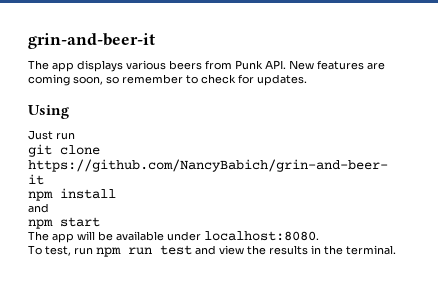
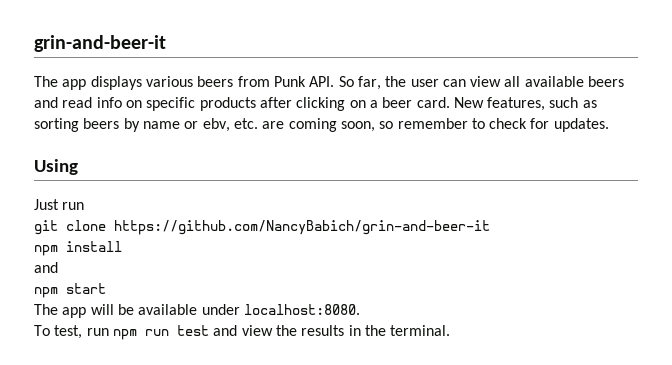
[289,60,364,70] New features -> [338,76,625,90] [34,97,597,111] [34,118,258,132] So far, the user can view all available beers and read info on specific products after clicking on a beer card. New features, such as sorting beers by name or ebv, etc.

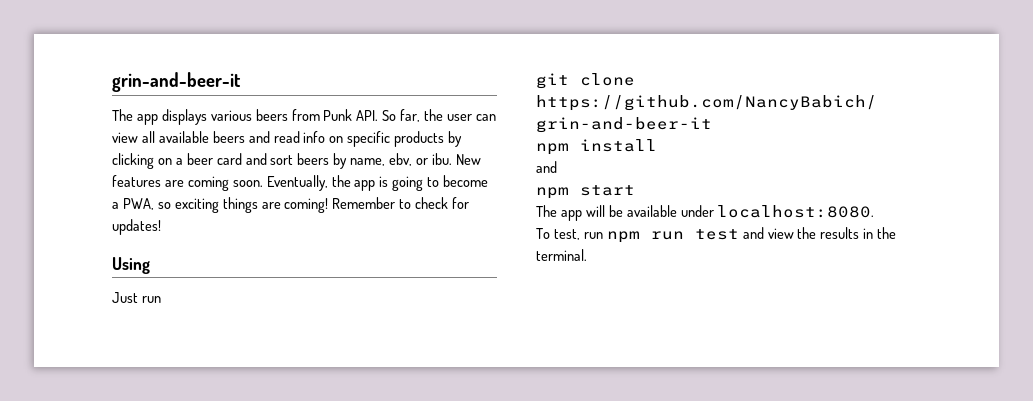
[259,97,292,108] after -> [448,131,463,147] by
[416,97,597,111] [34,118,468,132] card. New features, such as sorting beers by name or ebv, etc. are coming soon, so remember -> [216,153,481,169] [112,175,489,191] [112,197,396,213] card and sort beers by name, ebv, or ibu. New features are coming soon. Eventually, the app is going to become a PWA, so exciting things are coming! Remember
[553,118,609,132] updates. -> [112,219,161,235] updates!

